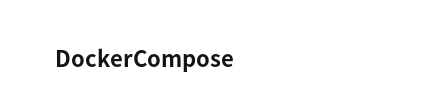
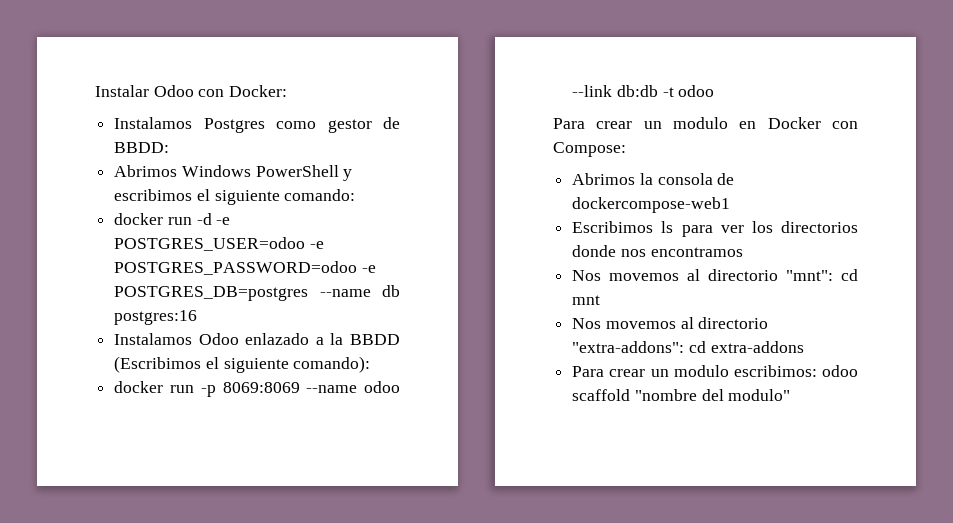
[55,48,234,72] DockerCompose -> [95,85,288,97] [114,117,400,133] [114,142,170,153] [114,165,353,181] [114,189,356,205] [114,213,231,225] [114,237,324,251] [114,261,376,275] [114,285,400,301] [114,310,198,325] [114,333,401,345] [114,356,371,373] [114,381,400,397] [572,85,715,97] [553,117,858,129] [553,142,626,157] [572,173,735,185] [572,197,731,213] [572,221,858,237] [572,245,743,257] [572,269,858,281] [572,295,601,305] [572,317,769,329] [572,341,804,353] [572,365,858,377] [572,389,791,401] Instalar Odoo con Docker: // Instalamos Postgres como gestor de BBDD: // Abrimos Windows PowerShell y escribimos el siguiente comando: // docker run -d -e POSTGRES_USER=odoo -e POSTGRES_PASSWORD=odoo -e POSTGRES_DB=postgres --name db postgres:16 // Instalamos Odoo enlazado a la BBDD (Escribimos el siguiente comando): // docker run -p 8069:8069 --name odoo --link db:db -t odoo // Para crear un modulo en Docker con Compose: // Abrimos la consola de dockercompose-web1 // Escribimos ls para ver los directorios donde nos encontramos // Nos movemos al directorio "mnt": cd mnt // Nos movemos al directorio "extra-addons": cd extra-addons // Para crear un modulo escribimos: odoo scaffold "nombre del modulo"

